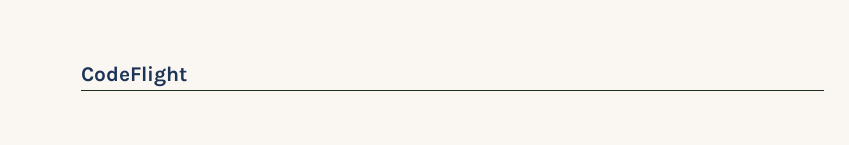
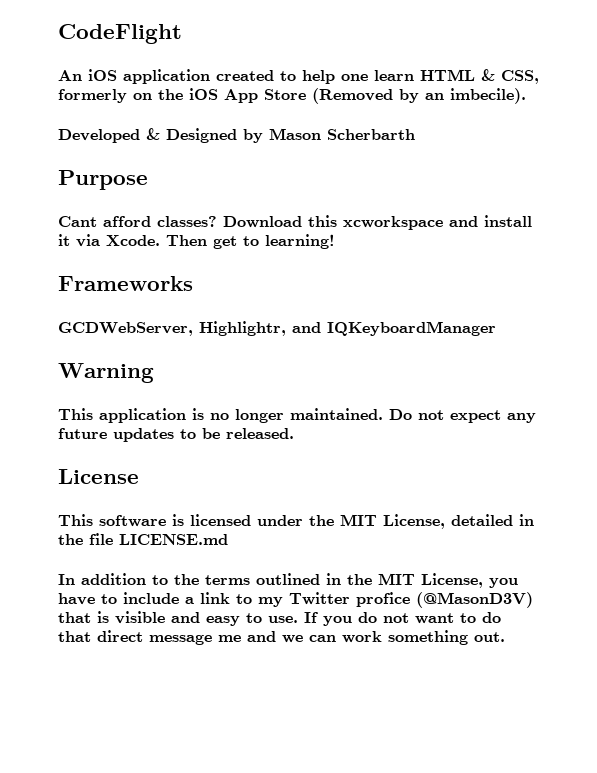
(187, 76) none -> [58,69,539,84] [58,88,526,104] [58,128,415,143] [58,170,148,190] [58,215,532,230] [58,234,335,249] [58,276,193,291] [58,321,496,336] [58,363,154,383] [58,408,536,423] [58,428,294,442] [58,469,139,484] [58,514,534,529] [58,533,228,545] [58,573,518,588] [58,592,533,608] [58,611,501,626] [58,630,505,645] // An iOS application created to help one learn HTML & CSS, formerly on the iOS App Store (Removed by an imbecile). // Developed & Designed by Mason Scherbarth // Purpose // Cant afford classes? Download this xcworkspace and install it via Xcode. Then get to learning! // Frameworks // GCDWebServer, Highlightr, and IQKeyboardManager // Warning // This application is no longer maintained. Do not expect any future updates to be released. // License // This software is licensed under the MIT License, detailed in the file LICENSE.md // In addition to the terms outlined in the MIT License, you have to include a link to my Twitter profice (@MasonD3V) that is visible and easy to use. If you do not want to do that direct message me and we can work something out.

